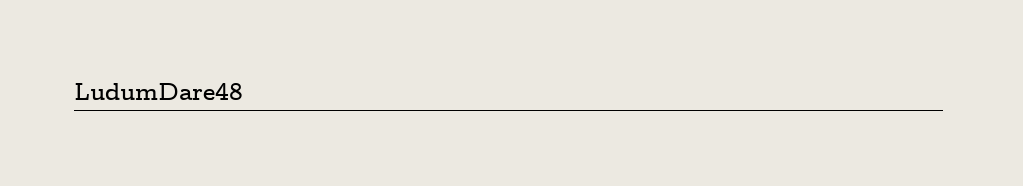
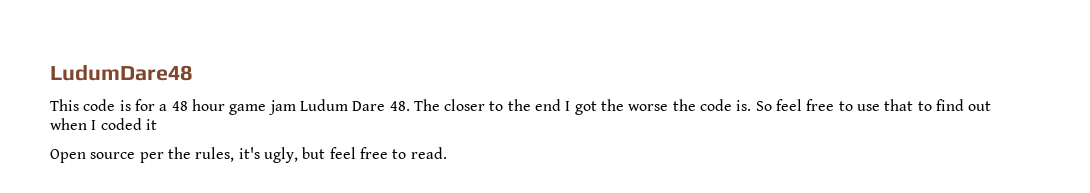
(243, 91) none -> [50,99,992,115] [50,118,157,130] [50,147,447,163] // This code is for a 48 hour game jam Ludum Dare 48. The closer to the end I got the worse the code is. So feel free to use that to find out when I coded it // Open source per the rules, it's ugly, but feel free to read.

